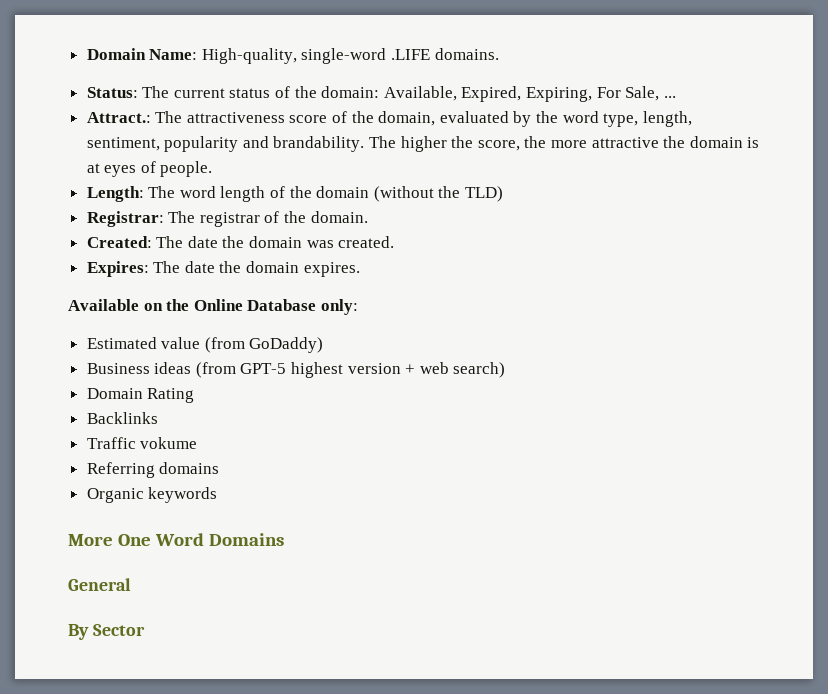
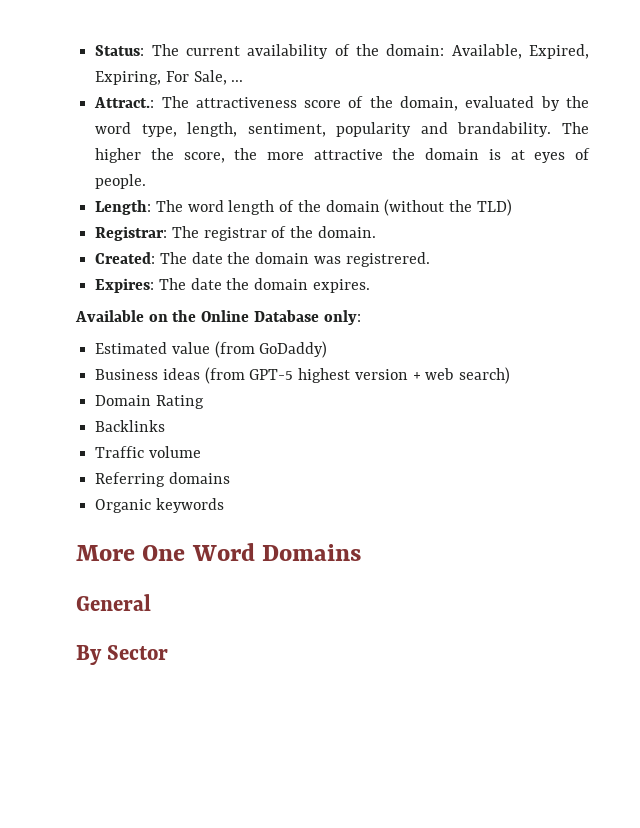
[86,48,499,64] Domain Name: High-quality, single-word .LIFE domains. // -> (95, 50) none
[229,88,271,98] status -> [247,44,329,59] availability
[338,236,395,248] created. -> [345,252,430,267] registrered.
[140,437,198,449] vokume -> [148,446,201,458] volume

